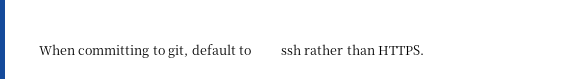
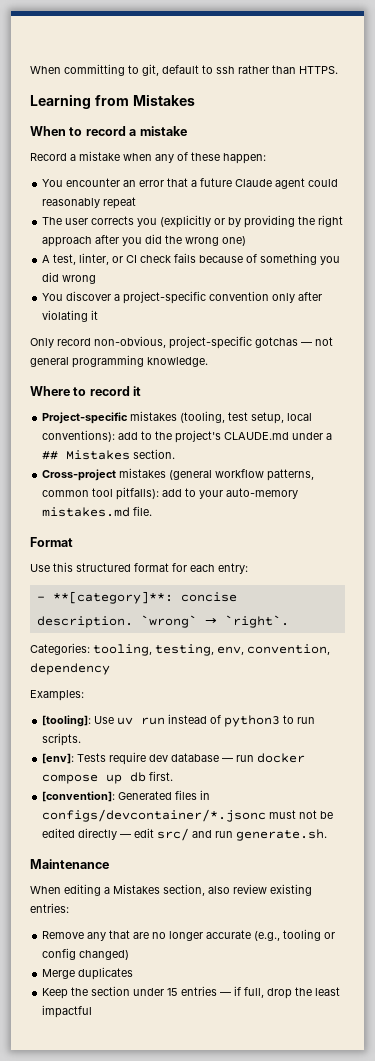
(425, 50) none -> [30,94,195,109] [30,126,187,136] [30,151,266,164] [42,178,339,189] [42,197,137,209] [42,215,344,228] [42,234,247,247] [42,253,341,265] [42,272,97,284] [42,291,323,304] [42,310,99,322] [30,336,333,349] [30,355,208,368] [30,386,142,396] [42,411,313,424] [42,430,333,443] [42,449,176,460] [42,468,315,481] [42,487,299,500] [42,506,153,517] [30,537,73,547] [30,562,248,574] [36,591,237,604] [36,615,289,628] [30,643,330,656] [30,663,110,675] [30,690,84,701] [42,714,316,727] [42,733,82,746] [42,752,306,765] [42,771,174,784] [42,790,211,802] [42,809,334,822] [42,828,328,841] [30,859,109,869] [30,884,312,896] [30,903,69,913] [42,929,336,941] [42,948,130,960] [42,967,134,980] [42,986,341,999] [42,1005,93,1018] // Learning from Mistakes // When to record a mistake // Record a mistake when any of these happen: // You encounter an error that a future Claude agent could reasonably repeat // The user corrects you (explicitly or by providing the right approach after you did the wrong one) // A test, linter, or CI check fails because of something you did wrong // You discover a project-specific convention only after violating it // Only record non-obvious, project-specific gotchas — not general programming knowledge. // Where to record it // Project-specific mistakes (tooling, test setup, local conventions): add to the project's CLAUDE.md under a ## Mistakes section. // Cross-project mistakes (general workflow patterns, common tool pitfalls): add to your auto-memory mistakes.md file. // Format // Use this structured format for each entry: // - **[category]**: concise description. `wrong` → `right`. // Categories: tooling, testing, env, convention, dependency // Examples: // [tooling]: Use uv run instead of python3 to run scripts. // [env]: Tests require dev database — run docker compose up db first. // [convention]: Generated files in configs/devcontainer/*.jsonc must not be edited directly — edit src/ and run generate.sh. // Maintenance // When editing a Mistakes section, also review existing entries: // Remove any that are no longer accurate (e.g., tooling or config changed) // Merge duplicates // Keep the section under 15 entries — if full, drop the least impactful

